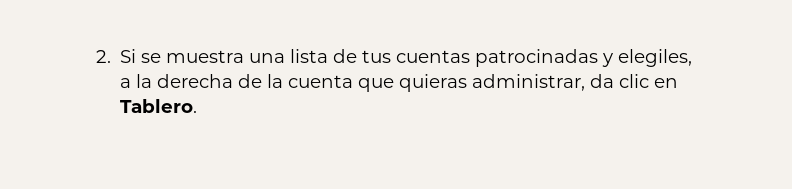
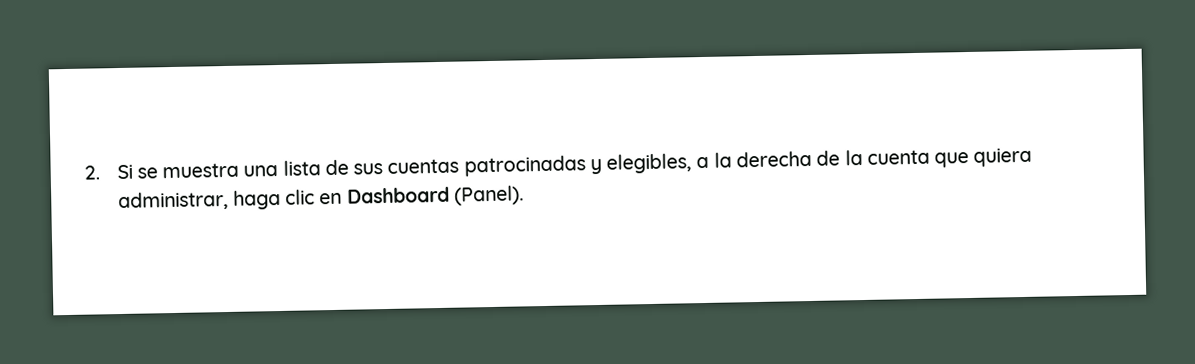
[362,50,392,63] tus -> [353,163,384,175] sus
[618,49,693,67] elegiles, -> [606,153,693,174] elegibles,
[399,74,679,92] [120,99,198,113] quieras administrar, da clic en Tablero. -> [973,147,1033,167] [117,185,524,212] quiera administrar, haga clic en Dashboard (Panel).

